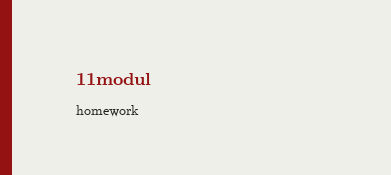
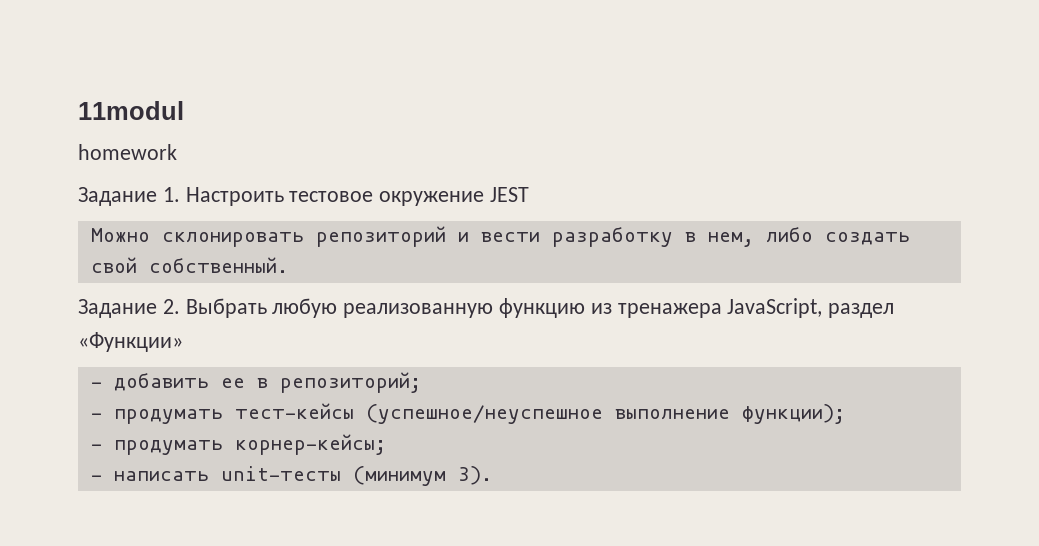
(139, 111) none -> [78,187,530,206] [90,226,910,247] [90,257,288,273] [78,298,895,318] [78,332,183,352] [90,372,421,393] [90,403,845,424] [90,434,386,455] [90,466,492,486] // Задание 1. Настроить тестовое окружение JEST // Можно склонировать репозиторий и вести разработку в нем, либо создать свой собственный. // Задание 2. Выбрать любую реализованную функцию из тренажера JavaScript, раздел «Функции» // - добавить ее в репозиторий; // - продумать тест-кейсы (успешное/неуспешное выполнение функции); // - продумать корнер-кейсы; // - написать unit-тесты (минимум 3).

